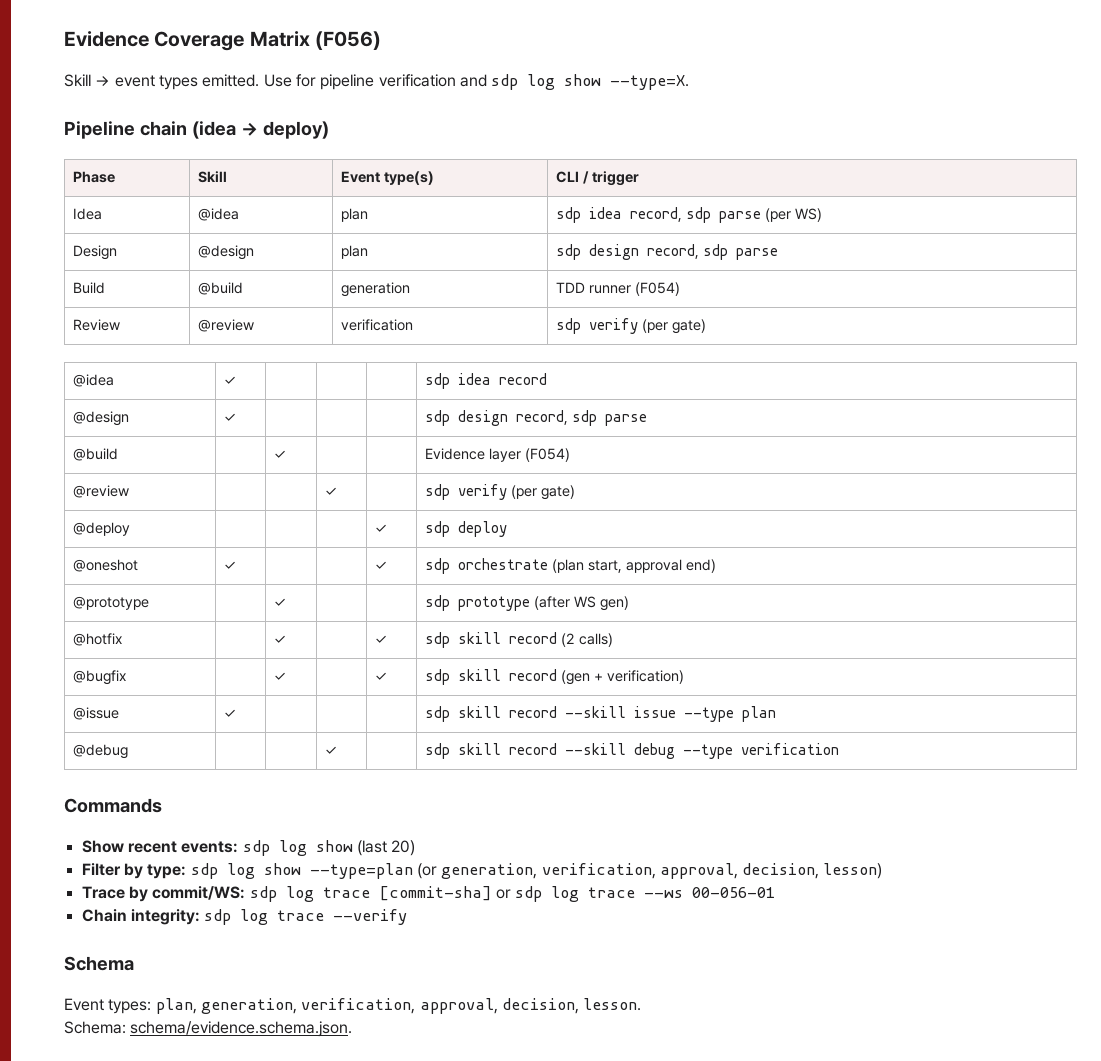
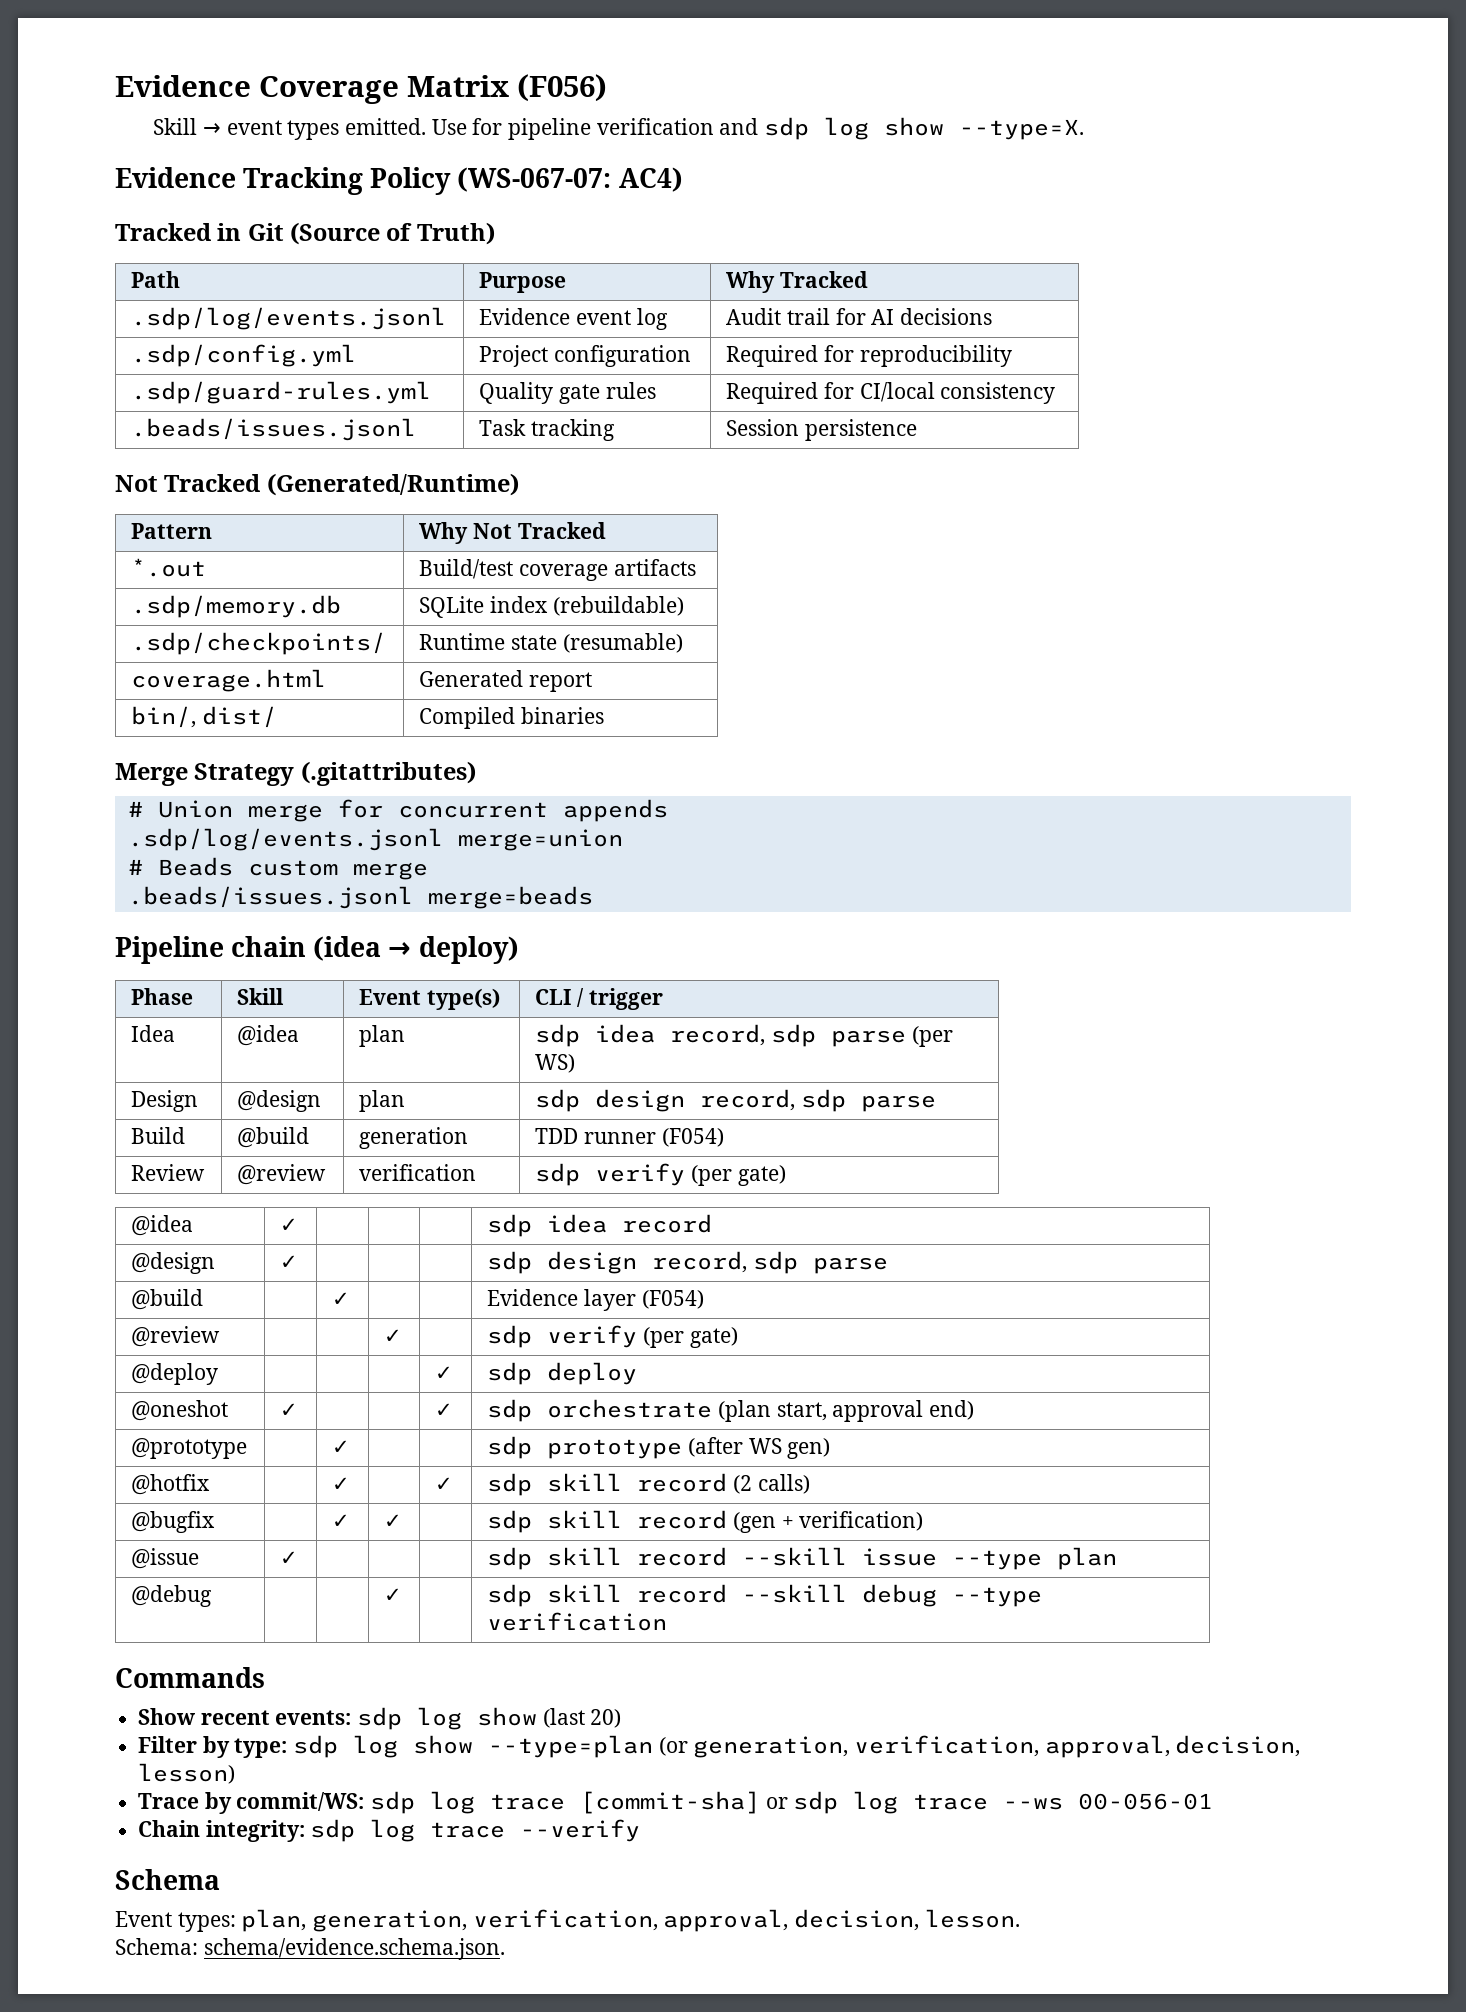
(690, 82) none -> [115,167,683,195] [115,222,495,245] [131,271,181,288] [479,272,567,293] [726,271,869,293] [131,307,447,330] [479,308,668,330] [726,308,993,325] [131,344,357,367] [479,345,692,367] [726,345,1012,367] [131,381,432,404] [479,382,656,404] [726,382,1056,404] [131,418,417,441] [479,419,616,441] [726,419,918,441] [115,473,519,496] [131,523,213,539] [419,522,606,544] [131,558,207,577] [419,559,696,581] [131,595,342,618] [419,596,684,618] [131,632,387,655] [419,633,683,653] [131,669,327,692] [419,670,593,692] [131,706,278,728] [419,707,605,729] [115,761,476,786] [127,799,668,822] [127,828,623,851] [127,857,428,880] [127,886,593,909] // Evidence Tracking Policy (WS-067-07: AC4) // Tracked in Git (Source of Truth) // Path | Purpose | Why Tracked // .sdp/log/events.jsonl | Evidence event log | Audit trail for AI decisions // .sdp/config.yml | Project configuration | Required for reproducibility // .sdp/guard-rules.yml | Quality gate rules | Required for CI/local consistency // .beads/issues.jsonl | Task tracking | Session persistence // Not Tracked (Generated/Runtime) // Pattern | Why Not Tracked // *.out | Build/test coverage artifacts // .sdp/memory.db | SQLite index (rebuildable) // .sdp/checkpoints/ | Runtime state (resumable) // coverage.html | Generated report // bin/, dist/ | Compiled binaries // Merge Strategy (.gitattributes) // # Union merge for concurrent appends // .sdp/log/events.jsonl merge=union // # Beads custom merge // .beads/issues.jsonl merge=beads
[375,672,388,681] | ✓ -> [384,1514,403,1528] ✓ |

